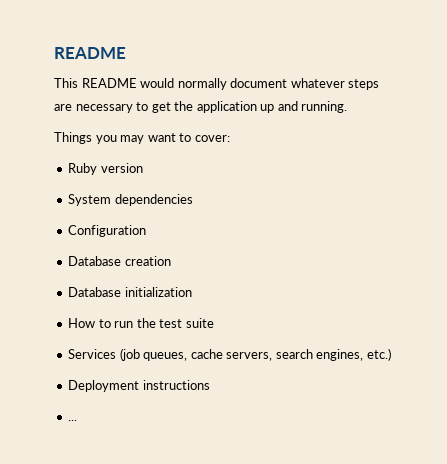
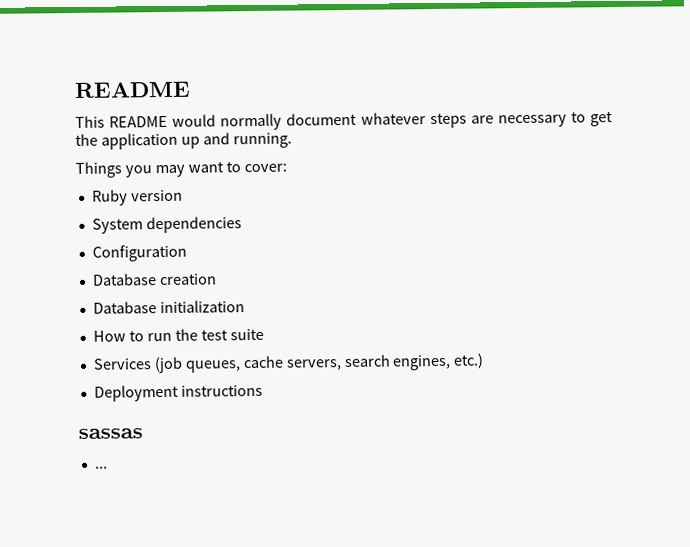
(210, 385) none -> [78,428,143,439] // sassas

